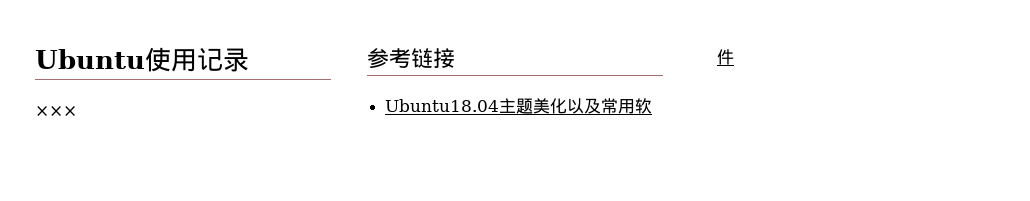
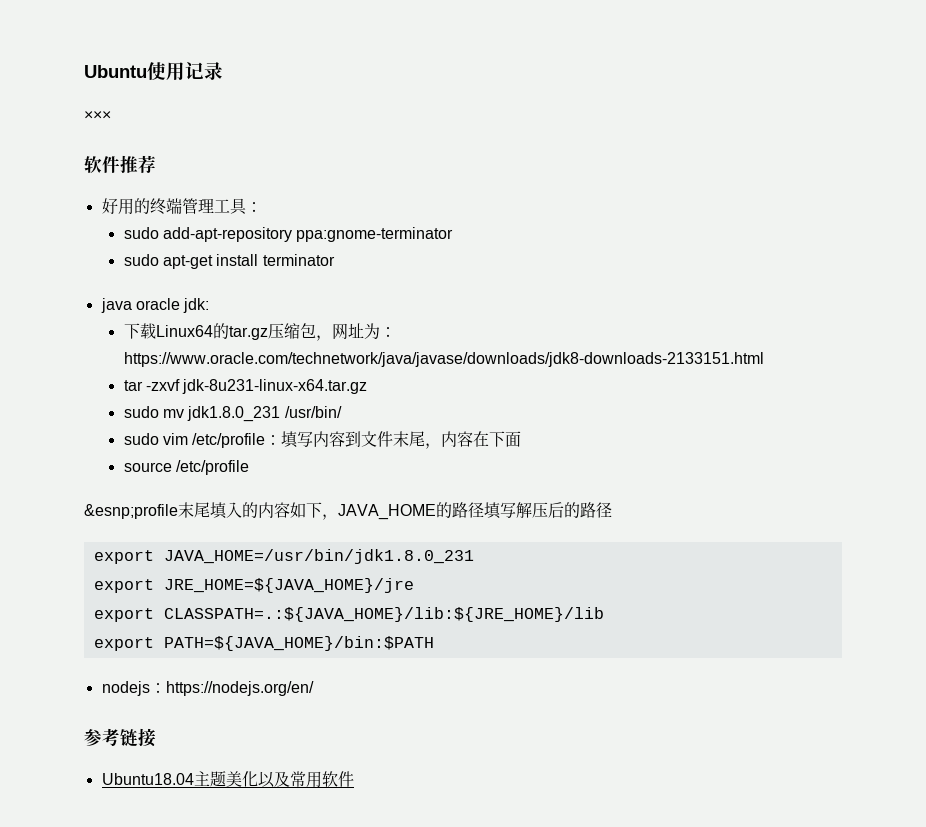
(77, 111) none -> [84,155,156,173] [101,198,262,215] [123,227,454,242] [123,254,335,269] [100,298,210,313] [123,323,396,341] [123,352,764,367] [123,379,368,394] [123,406,342,422] [123,431,522,449] [123,460,249,475] [84,502,612,520] [93,549,474,564] [93,578,414,593] [93,607,604,622] [93,636,434,651] [101,681,314,696] // 软件推荐 // 好用的终端管理工具： // sudo add-apt-repository ppa:gnome-terminator // sudo apt-get install terminator // java oracle jdk: // 下载Linux64的tar.gz压缩包，网址为：https://www.oracle.com/technetwork/java/javase/downloads/jdk8-downloads-2133151.html // tar -zxvf jdk-8u231-linux-x64.tar.gz // sudo mv jdk1.8.0_231 /usr/bin/ // sudo vim /etc/profile：填写内容到文件末尾，内容在下面 // source /etc/profile // &esnp;profile末尾填入的内容如下，JAVA_HOME的路径填写解压后的路径 // export JAVA_HOME=/usr/bin/jdk1.8.0_231 // export JRE_HOME=${JAVA_HOME}/jre // export CLASSPATH=.:${JAVA_HOME}/lib:${JRE_HOME}/lib // export PATH=${JAVA_HOME}/bin:$PATH // nodejs：https://nodejs.org/en/

